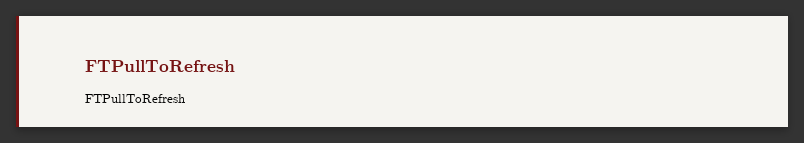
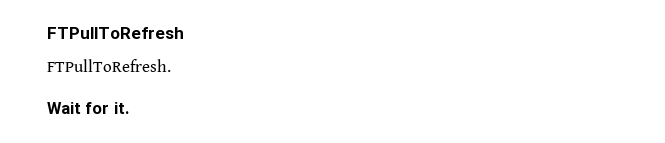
[85,94,185,103] FTPullToRefresh -> [47,59,171,72] [47,102,129,114] FTPullToRefresh. // Wait for it.

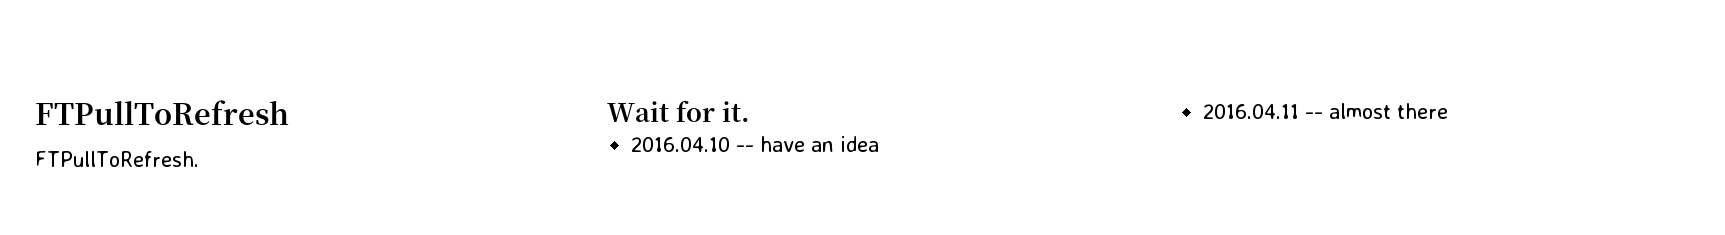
(129, 108) none -> [631,136,880,152] [1203,103,1449,119] // 2016.04.10 -- have an idea // 2016.04.11 -- almost there

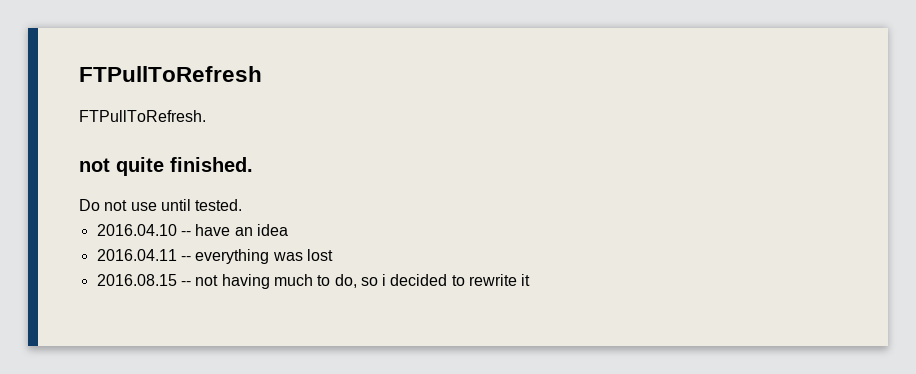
[607,100,750,122] Wait for it. -> [79,157,253,176] [79,199,243,211] not quite finished. // Do not use until tested.
[1329,103,1449,119] almost there -> [195,249,333,264] [96,274,531,289] everything was lost // 2016.08.15 -- not having much to do, so i decided to rewrite it

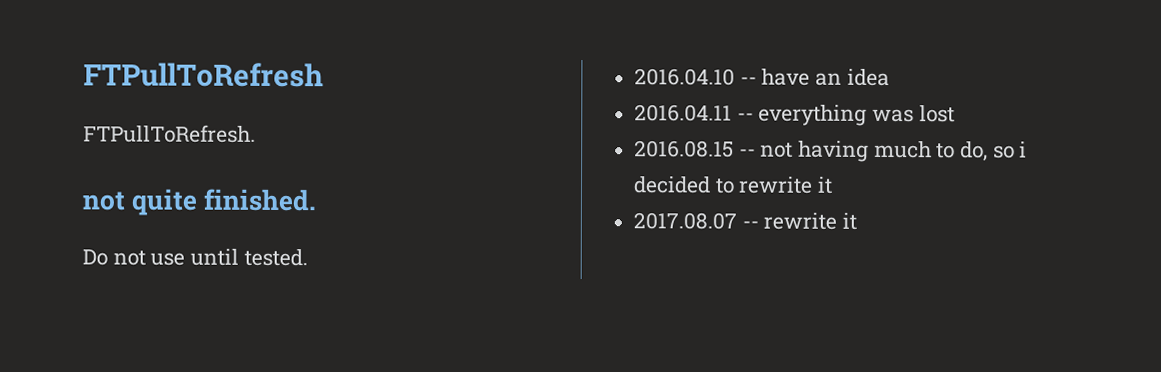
(531, 280) none -> [633,212,858,230] // 2017.08.07 -- rewrite it

